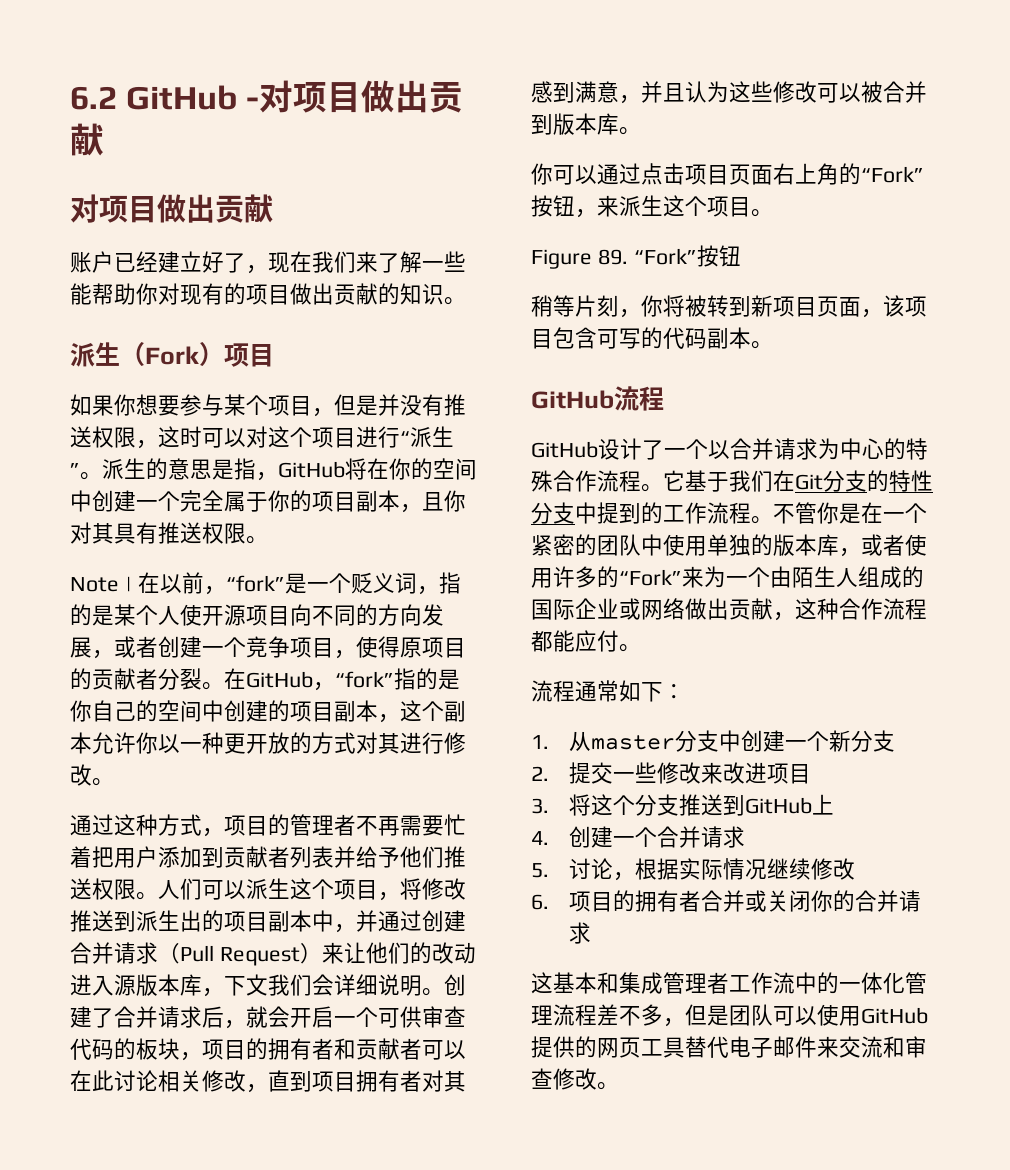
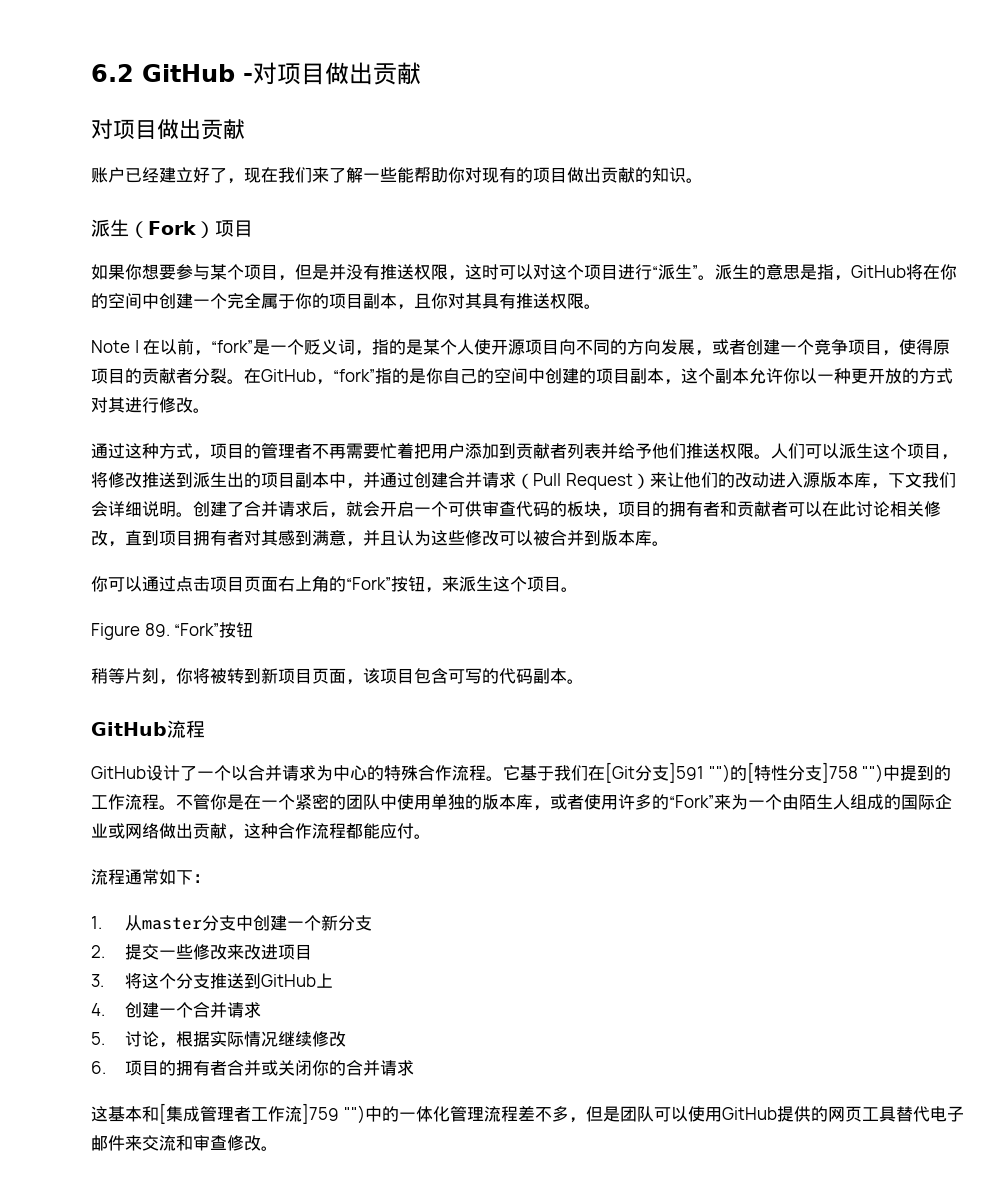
[795,470,933,492] [531,502,575,524] Git分支的特性分支 -> [605,762,884,783] [Git分支]591 "")的[特性分支]758 "")
(619, 983) none -> [159,1103,166,1124] [
(795, 983) none -> [302,1103,365,1124] ]759 "")

